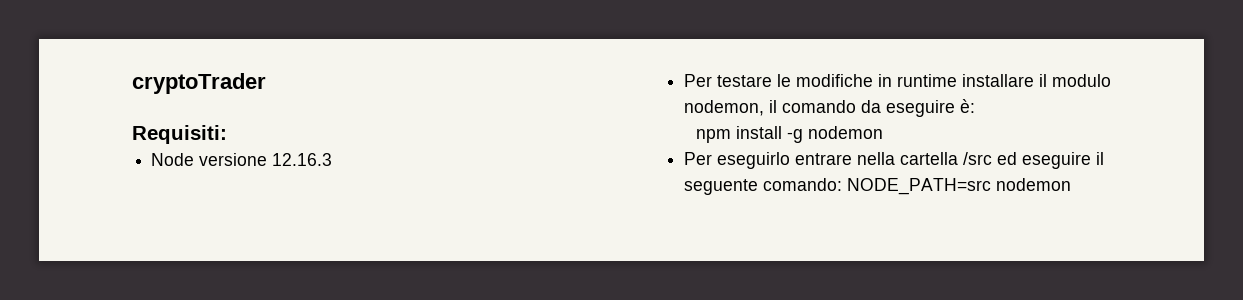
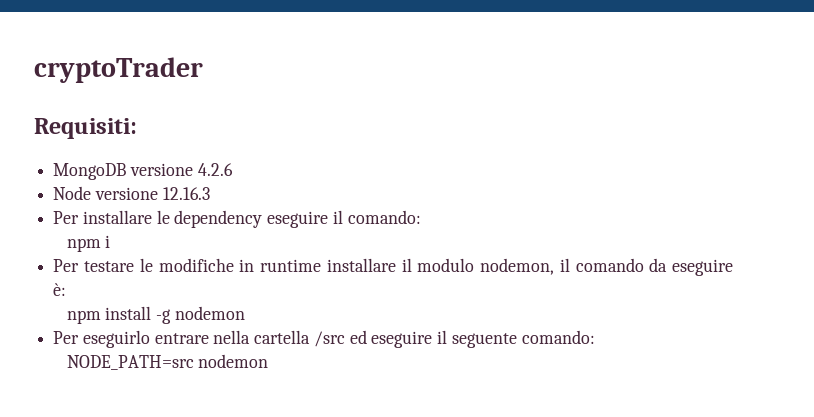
(227, 134) none -> [53,163,233,180] // MongoDB versione 4.2.6
(333, 159) none -> [53,210,421,228] [66,235,111,252] // Per installare le dependency eseguire il comando: // npm i
(843, 184) none -> (595, 337) //

